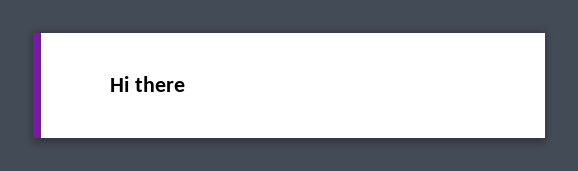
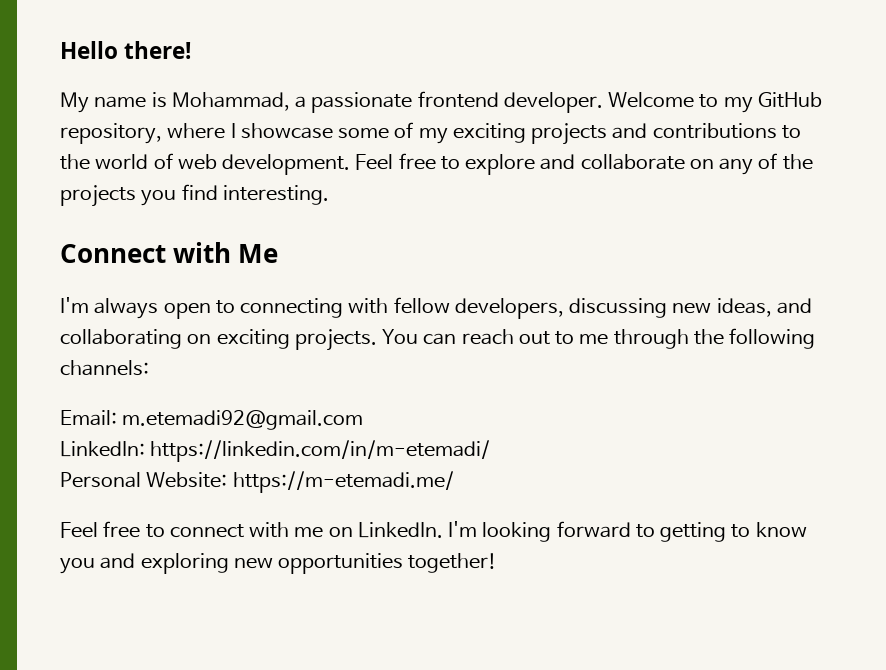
[110,76,185,92] Hi there -> [60,41,192,59] [60,91,822,113] [60,122,801,145] [60,153,813,175] [60,184,329,207] [60,242,279,263] [60,297,812,319] [60,328,816,351] [60,360,149,376] [60,410,364,430] [60,440,491,462] [60,471,454,493] [60,521,807,542] [60,553,498,574] Hello there! // My name is Mohammad, a passionate frontend developer. Welcome to my GitHub repository, where I showcase some of my exciting projects and contributions to the world of web development. Feel free to explore and collaborate on any of the projects you find interesting. // Connect with Me // I'm always open to connecting with fellow developers, discussing new ideas, and collaborating on exciting projects. You can reach out to me through the following channels: // Email: m.etemadi92@gmail.com // LinkedIn: https://linkedin.com/in/m-etemadi/ // Personal Website: https://m-etemadi.me/ // Feel free to connect with me on LinkedIn. I'm looking forward to getting to know you and exploring new opportunities together!

